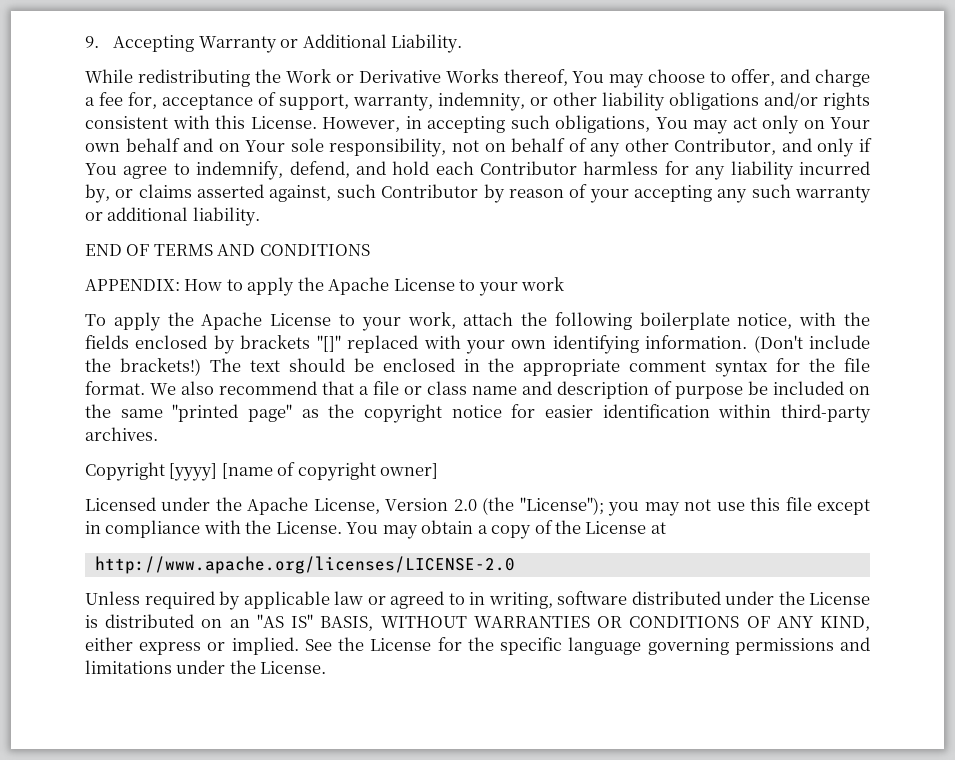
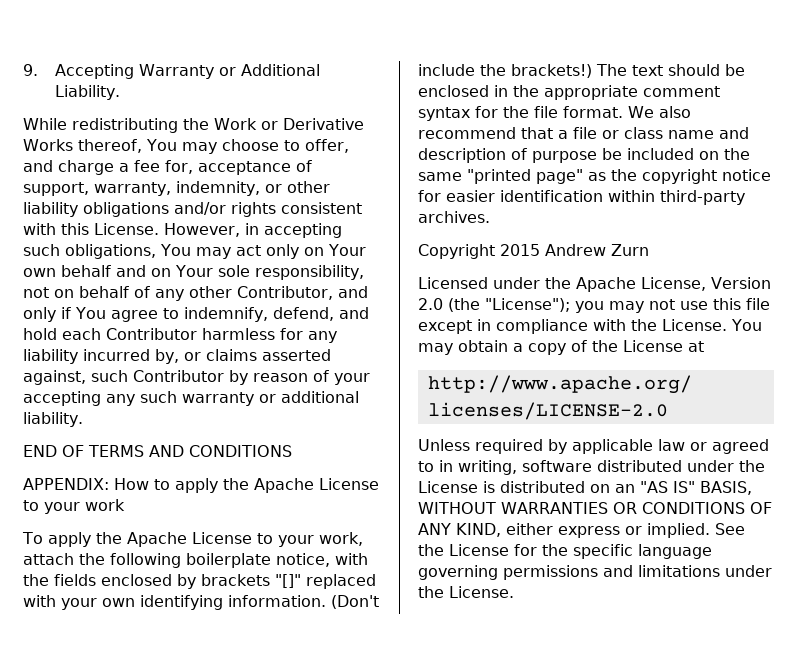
[169,462,439,481] [yyyy] [name of copyright owner] -> [500,244,649,256] 2015 Andrew Zurn

